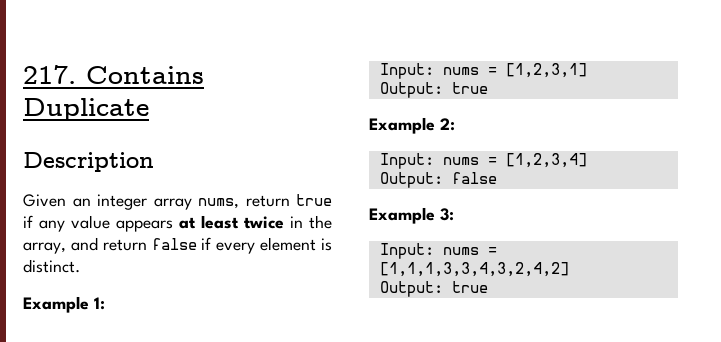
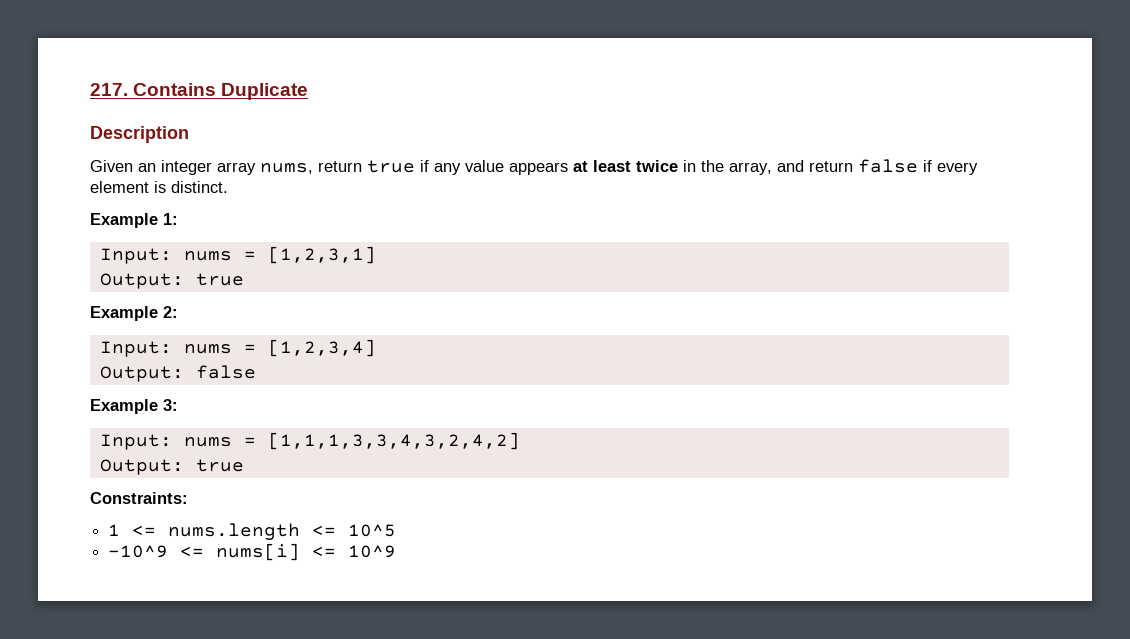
(488, 287) none -> [90,492,188,504] [108,523,397,540] [108,543,397,561] // Constraints: // 1 <= nums.length <= 10^5 // -10^9 <= nums[i] <= 10^9

